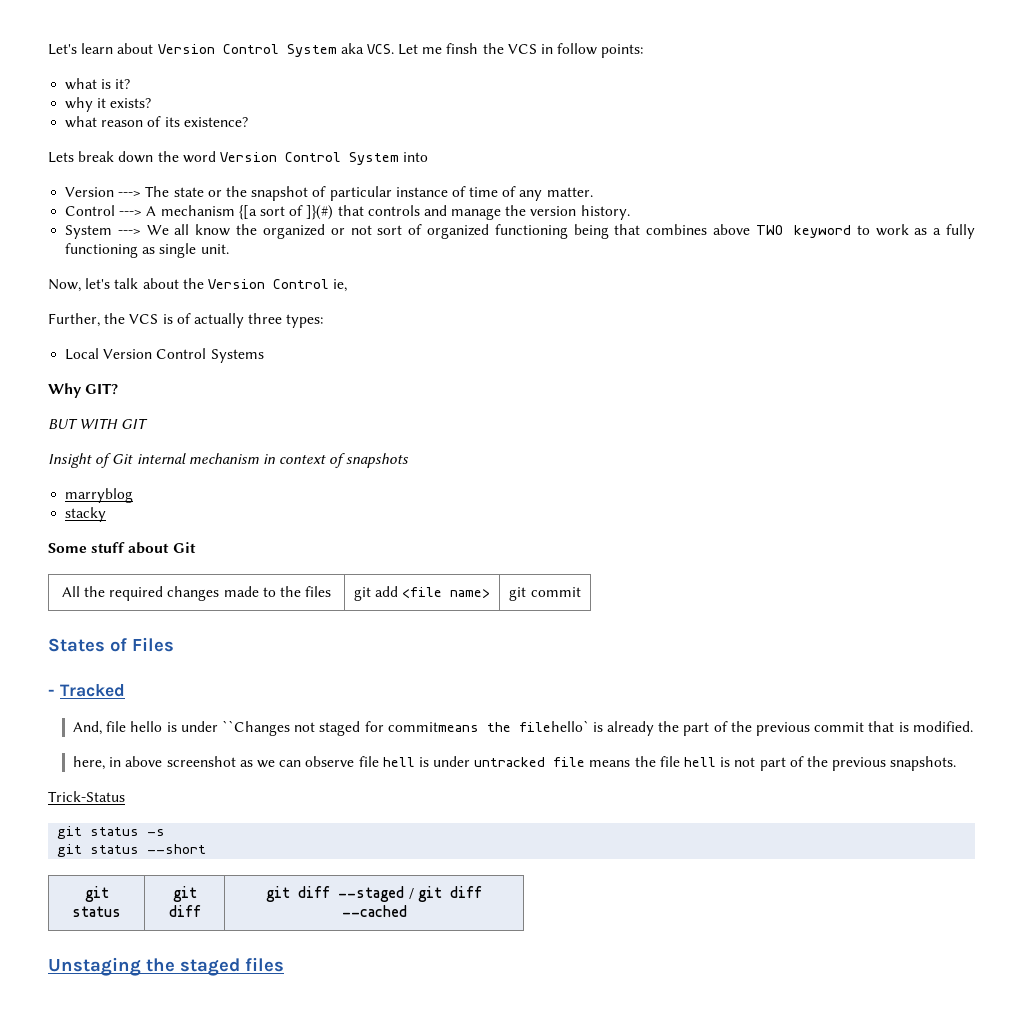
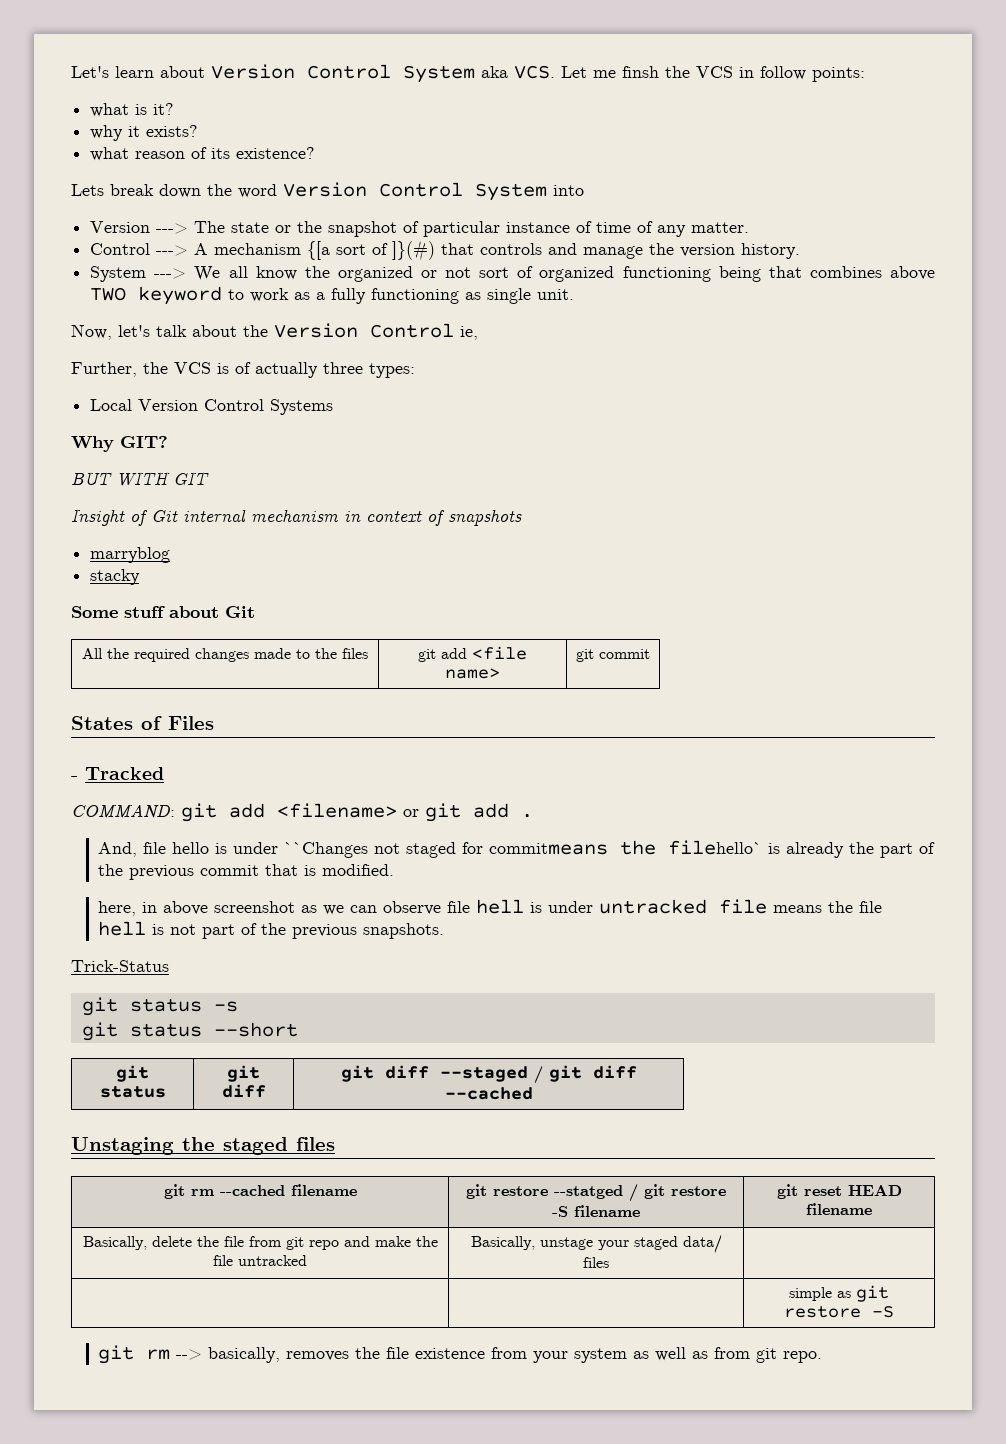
(125, 690) none -> [71,803,533,822] // COMMAND: git add <filename> or git add .
(284, 964) none -> [163,1184,357,1199] [466,1184,726,1202] [552,1205,640,1217] [776,1184,902,1199] [806,1203,872,1215] [82,1236,438,1250] [213,1255,307,1266] [470,1235,722,1253] [583,1257,609,1268] [789,1285,889,1302] [784,1306,894,1318] [98,1345,823,1364] // git rm --cached filename | git restore --statged / git restore -S filename | git reset HEAD filename // Basically, delete the file from git repo and make the file untracked | Basically, unstage your staged data/ files | // | | simple as git restore -S // git rm --> basically, removes the file existence from your system as well as from git repo.

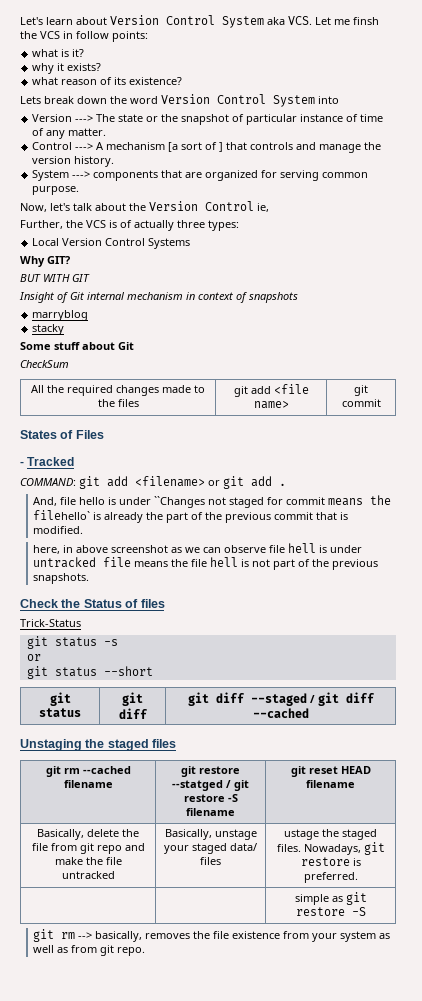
[307,240,436,261] {[a sort of ]}(#) -> [168,142,224,152] [a sort of ]
[194,266,935,282] [90,286,575,305] We all know the organized or not sort of organized functioning being that combines above TWO keyword to work as a fully functioning as single unit. -> [93,170,369,181] [32,186,80,195] components that are organized for serving common purpose.
(255, 612) none -> [20,360,69,368] // CheckSum
[489,843,609,855] commitmeans -> [286,497,364,506] commit means
(445, 931) none -> [20,599,165,608] // Check the Status of files
(238, 1006) none -> [26,654,41,661] // or
(609, 1262) none -> [284,829,377,840] [276,842,385,855] [300,857,361,866] [303,872,358,883] ustage the staged files. Nowadays, git restore is preferred.

